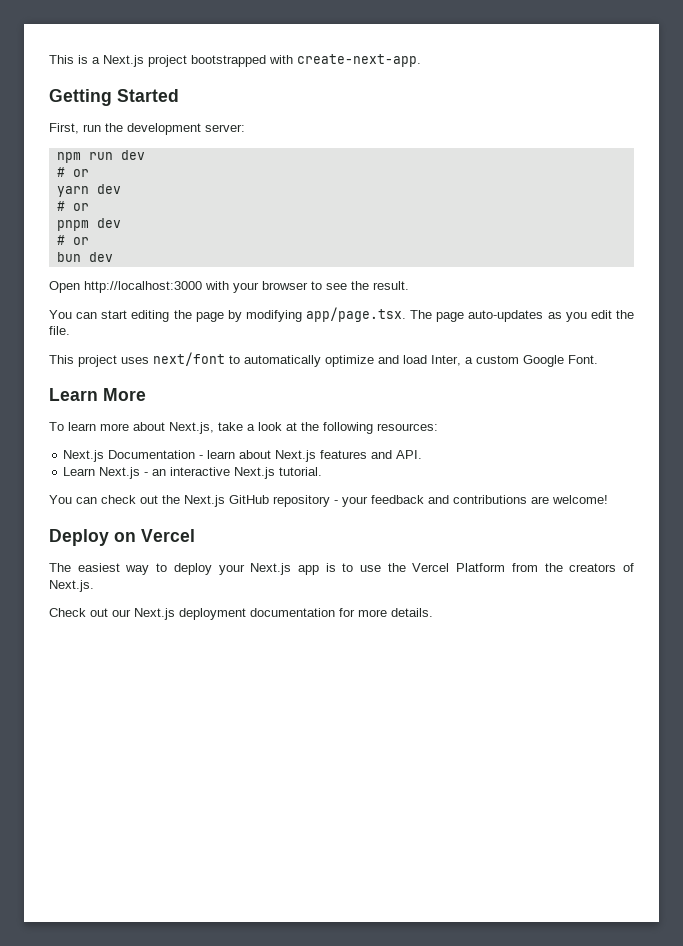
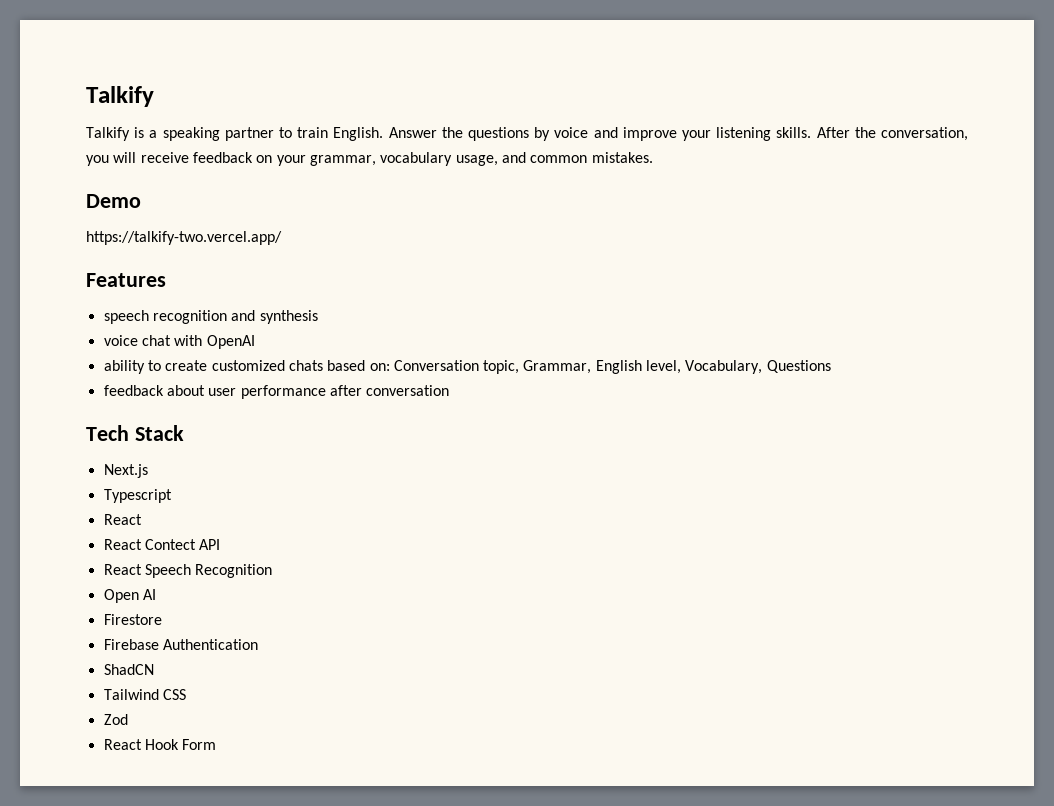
[49,54,421,67] [49,89,179,106] [49,123,245,135] [56,150,145,163] [56,167,89,177] [56,184,121,197] [56,201,89,211] [56,218,121,231] [56,235,89,245] [56,252,113,262] [49,281,409,293] [49,307,634,322] [49,326,70,335] [49,352,598,367] [49,388,146,401] [49,422,438,434] [63,450,423,462] [63,467,323,479] [49,495,608,507] [49,529,195,546] [49,563,634,575] [49,580,94,592] [49,608,433,620] This is a Next.js project bootstrapped with create-next-app. // Getting Started // First, run the development server: // npm run dev // # or // yarn dev // # or // pnpm dev // # or // bun dev // Open http://localhost:3000 with your browser to see the result. // You can start editing the page by modifying app/page.tsx. The page auto-updates as you edit the file. // This project uses next/font to automatically optimize and load Inter, a custom Google Font. // Learn More // To learn more about Next.js, take a look at the following resources: // Next.js Documentation - learn about Next.js features and API. // Learn Next.js - an interactive Next.js tutorial. // You can check out the Next.js GitHub repository - your feedback and contributions are welcome! // Deploy on Vercel // The easiest way to deploy your Next.js app is to use the Vercel Platform from the creators of Next.js. // Check out our Next.js deployment documentation for more details. -> [86,86,154,107] [86,127,969,141] [86,152,653,166] [86,194,141,208] [86,231,282,245] [86,273,166,287] [103,310,318,324] [103,335,255,349] [103,360,831,374] [103,385,450,399] [86,425,184,441] [103,464,148,478] [103,489,172,503] [103,514,142,525] [103,539,221,550] [103,564,273,578] [103,589,156,603] [103,614,162,625] [103,639,258,650] [103,664,154,675] [103,689,186,700] [103,714,128,725] [103,739,217,750] Talkify // Talkify is a speaking partner to train English. Answer the questions by voice and improve your listening skills. After the conversation, you will receive feedback on your grammar, vocabulary usage, and common mistakes. // Demo // https://talkify-two.vercel.app/ // Features // speech recognition and synthesis // voice chat with OpenAI // ability to create customized chats based on: Conversation topic, Grammar, English level, Vocabulary, Questions // feedback about user performance after conversation // Tech Stack // Next.js // Typescript // React // React Contect API // React Speech Recognition // Open AI // Firestore // Firebase Authentication // ShadCN // Tailwind CSS // Zod // React Hook Form

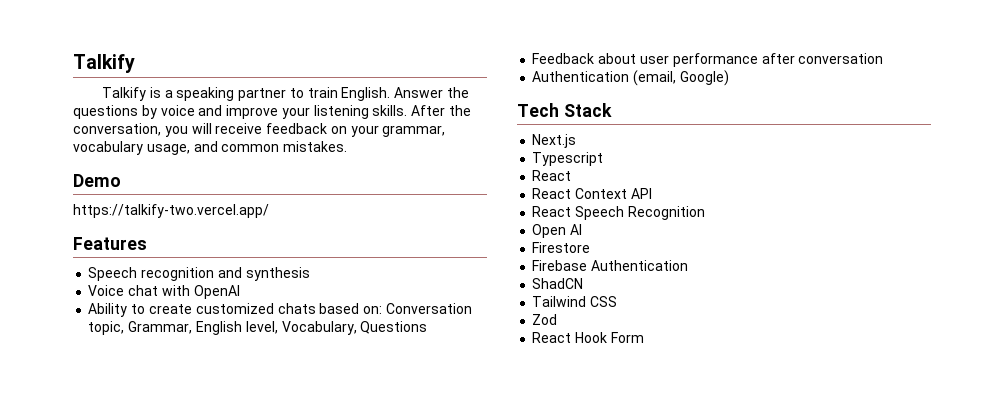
[103,310,149,324] speech -> [88,267,138,281] Speech
[103,335,138,346] voice -> [88,285,125,296] Voice
[103,360,145,374] ability -> [88,303,128,317] Ability
[103,385,164,396] feedback -> [532,53,595,64] Feedback
(450, 390) none -> [532,70,729,86] // Authentication (email, Google)
[144,539,196,550] Contect -> [575,188,628,199] Context

